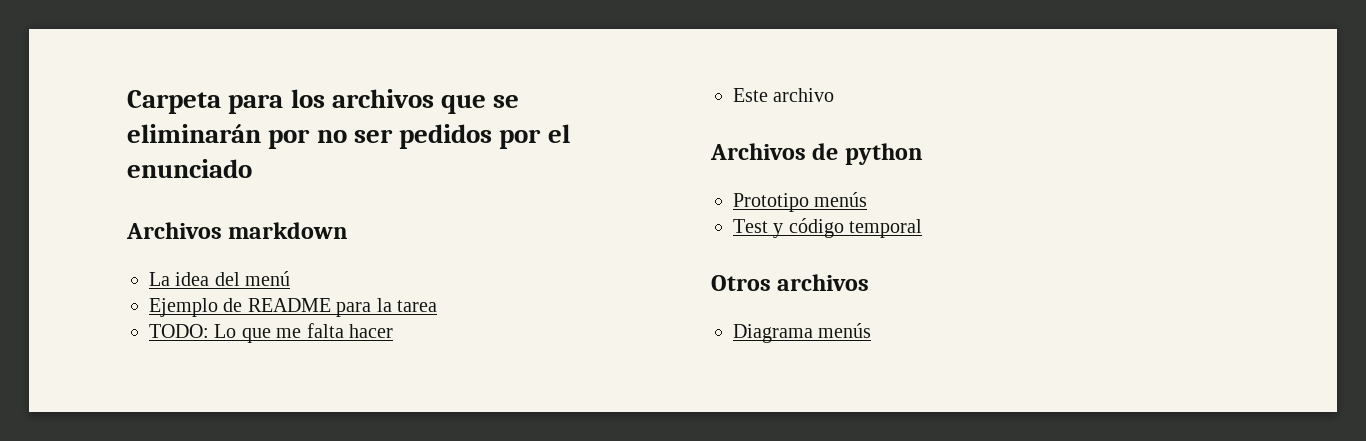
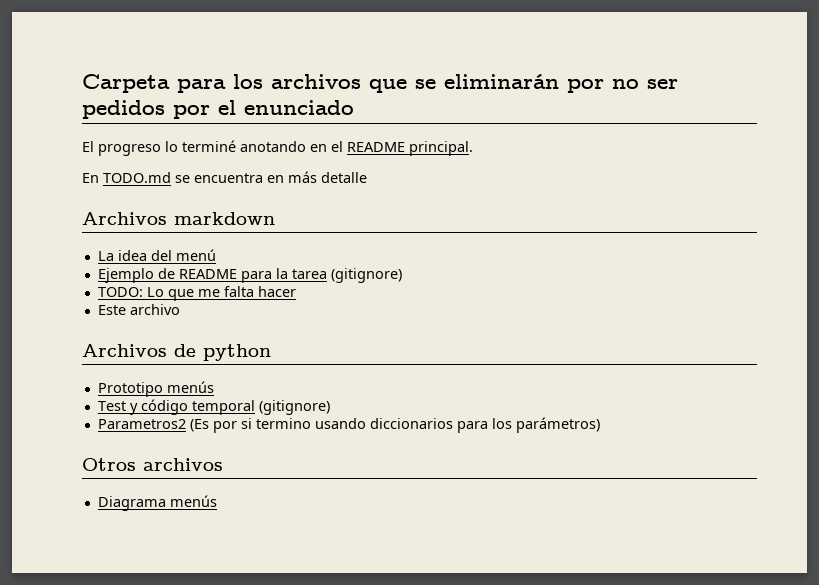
(252, 168) none -> [82,140,473,156] [82,171,367,183] // El progreso lo terminé anotando en el README principal. // En TODO.md se encuentra en más detalle
(437, 306) none -> [330,268,402,283] (gitignore)
(923, 228) none -> [258,400,330,415] [97,417,600,433] (gitignore) // Parametros2 (Es por si termino usando diccionarios para los parámetros)

